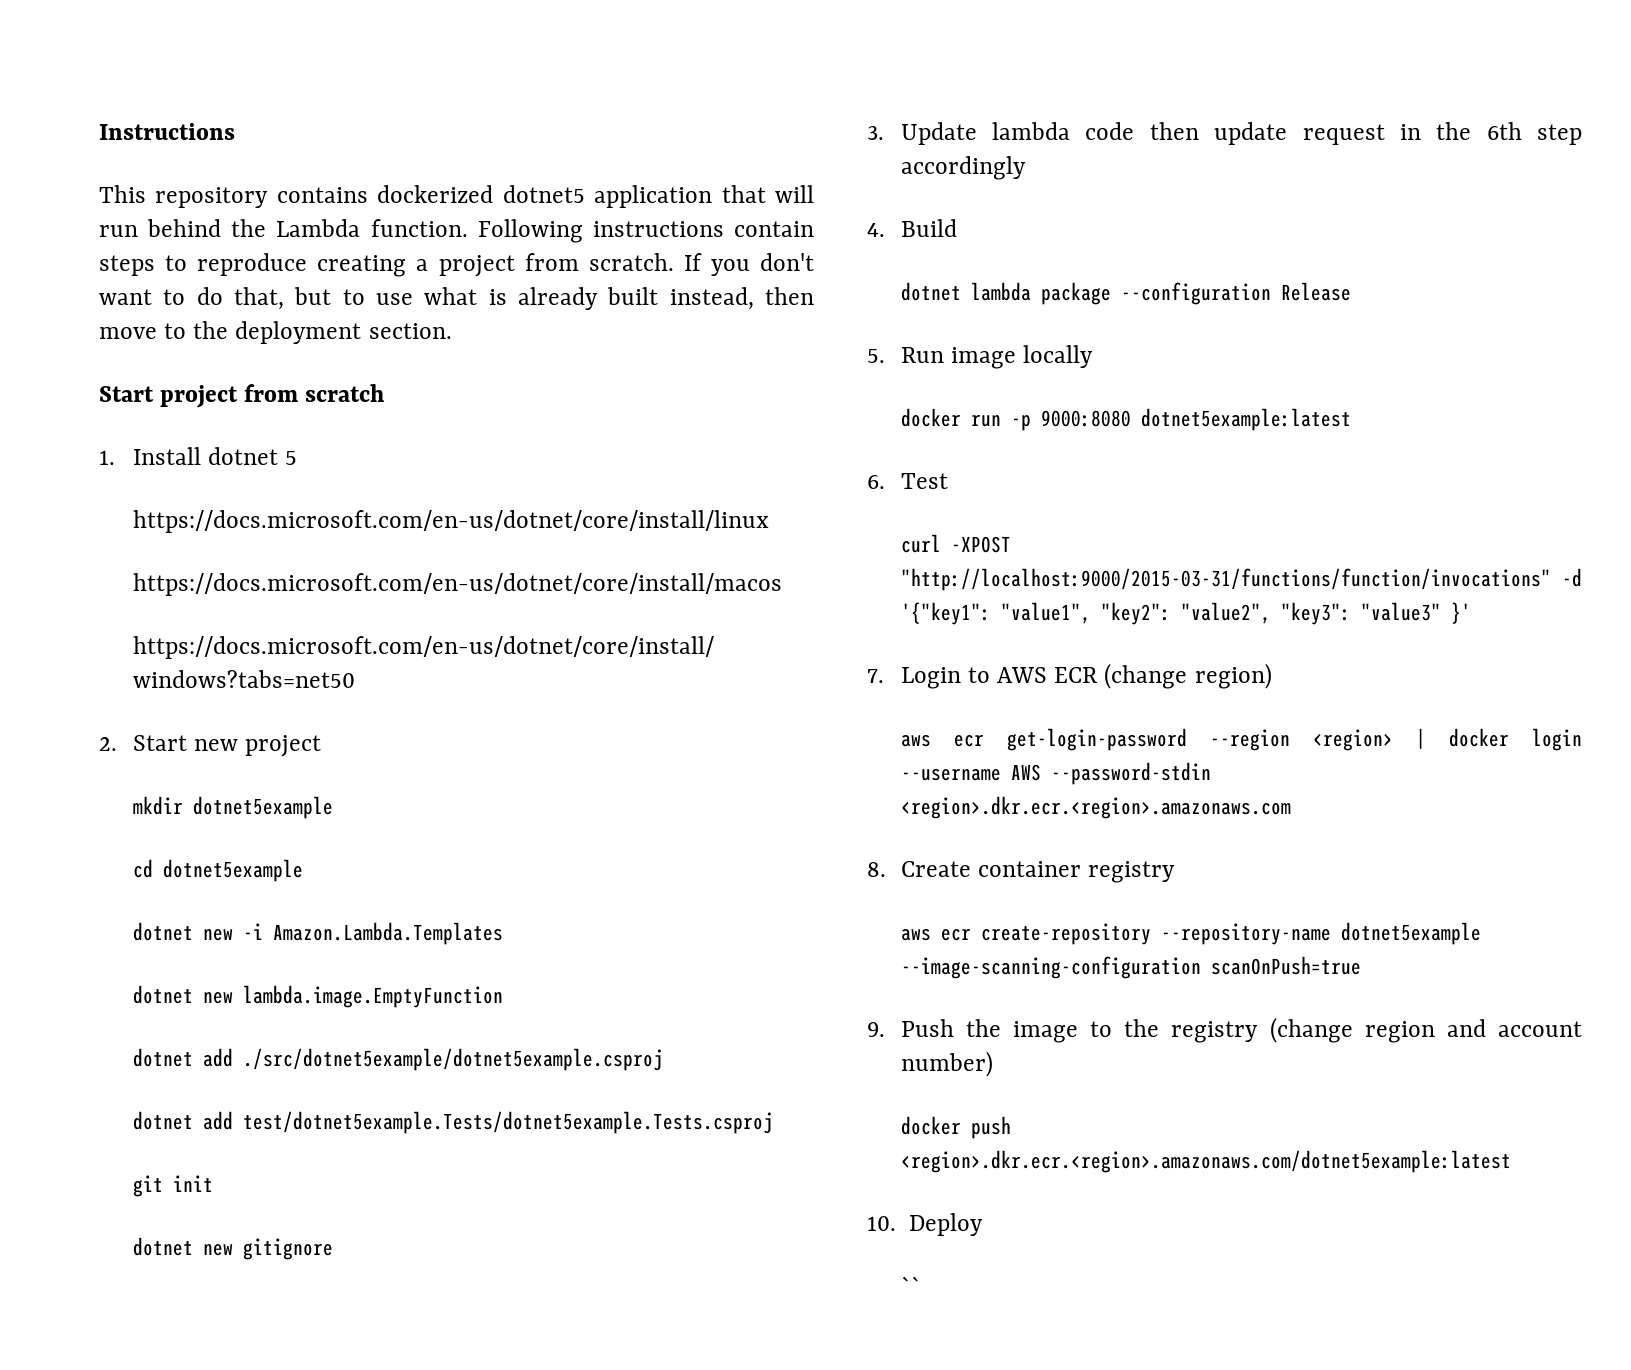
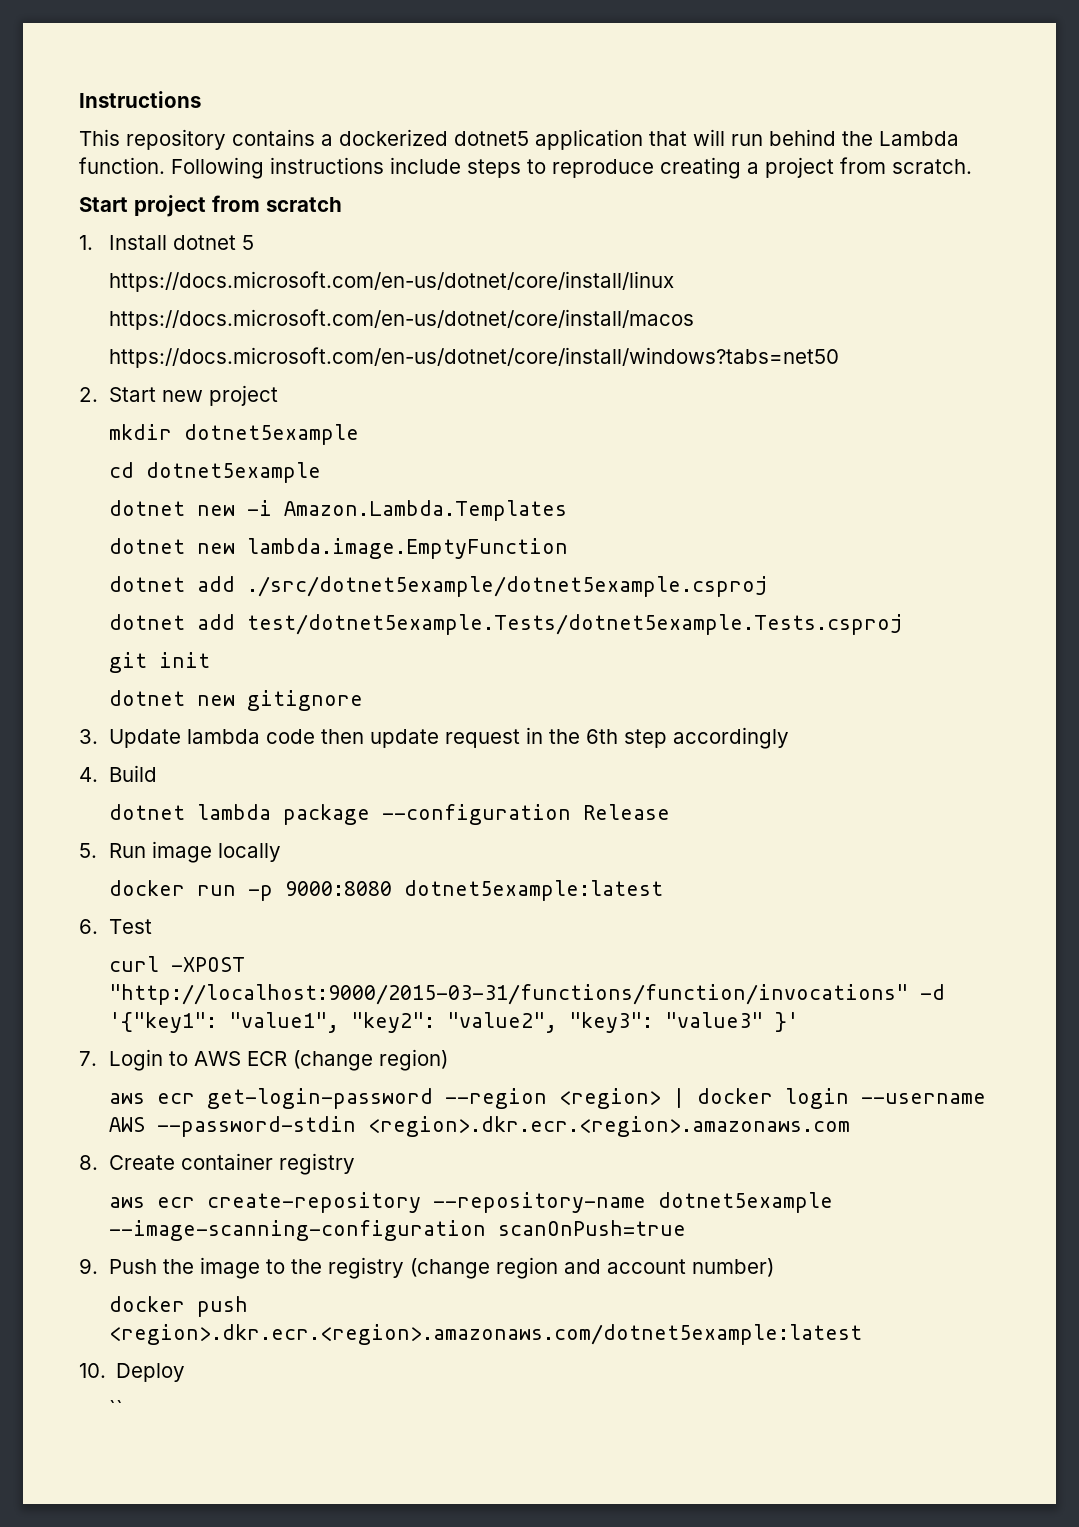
(368, 195) none -> [321,134,333,146] a
[733,221,814,237] contain -> [390,157,461,174] include
[683,253,815,276] [99,287,814,310] [99,321,452,344] If you don't want to do that, but to use what is already built instead, then move to the deployment section. -> (972, 166) none

